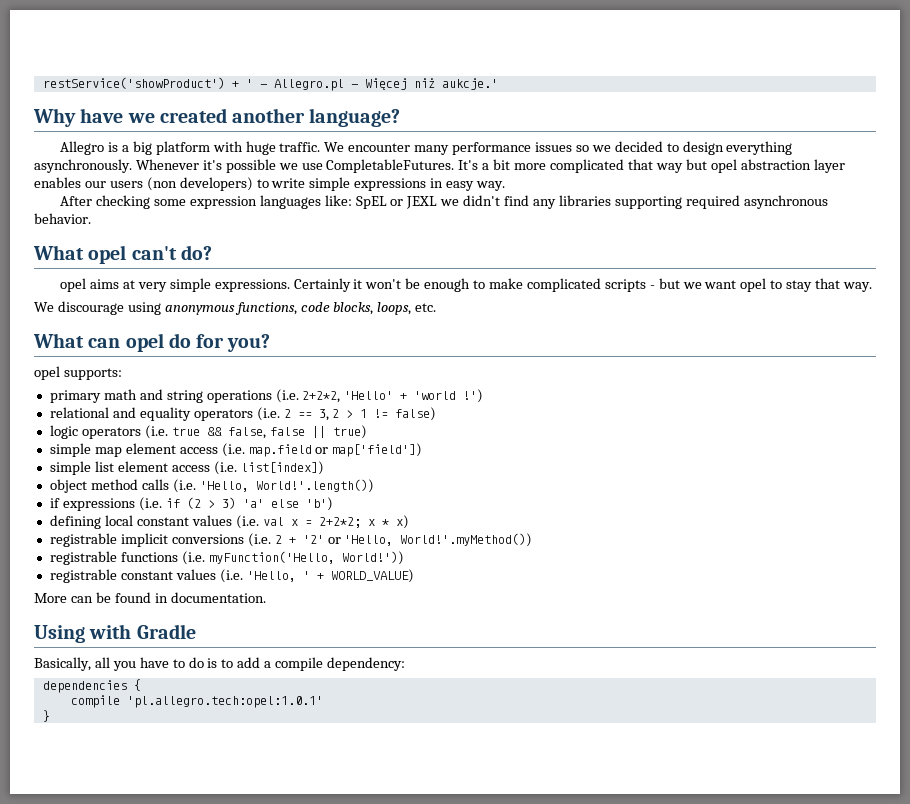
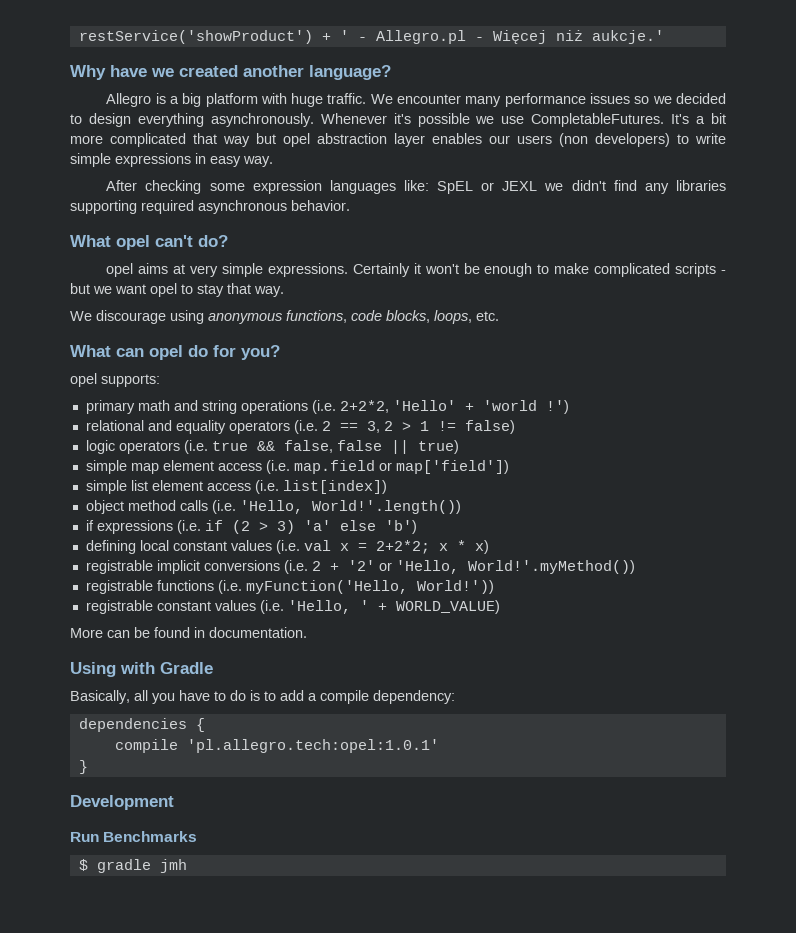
(50, 716) none -> [70,795,174,810] [70,831,198,842] [78,859,187,873] // Development // Run Benchmarks // $ gradle jmh

